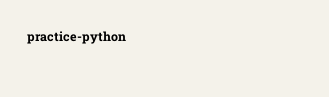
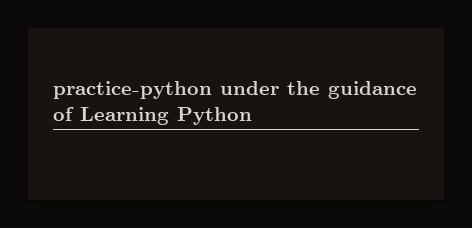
(126, 37) none -> [220,81,417,99] [53,107,252,125] under the guidance of Learning Python

